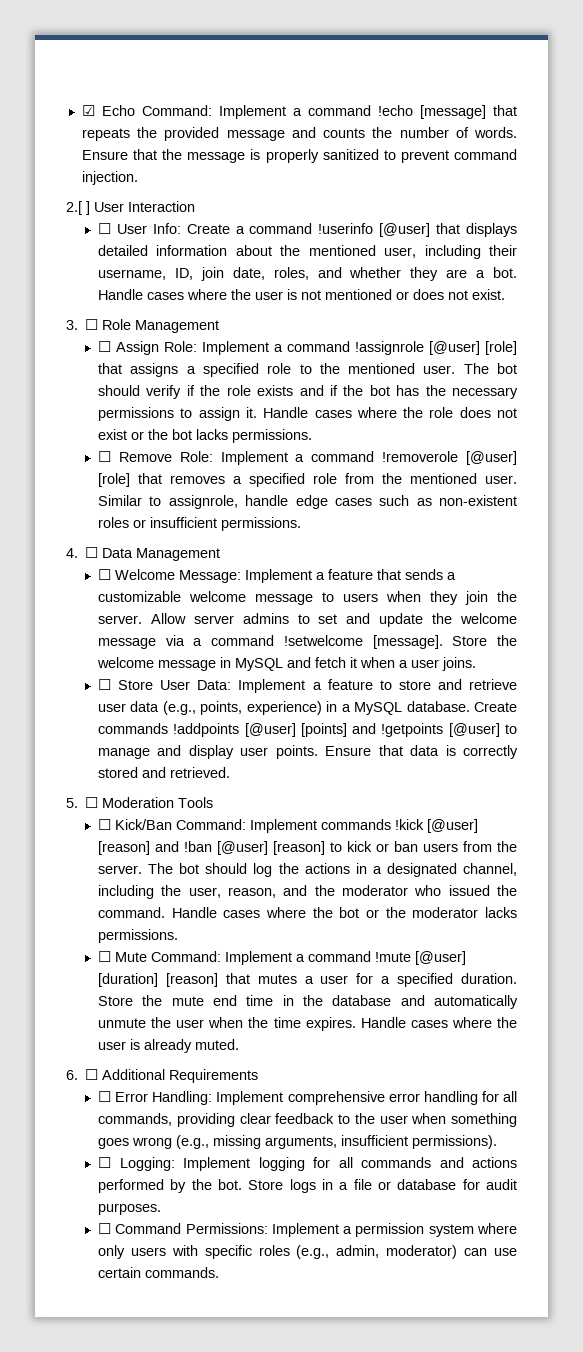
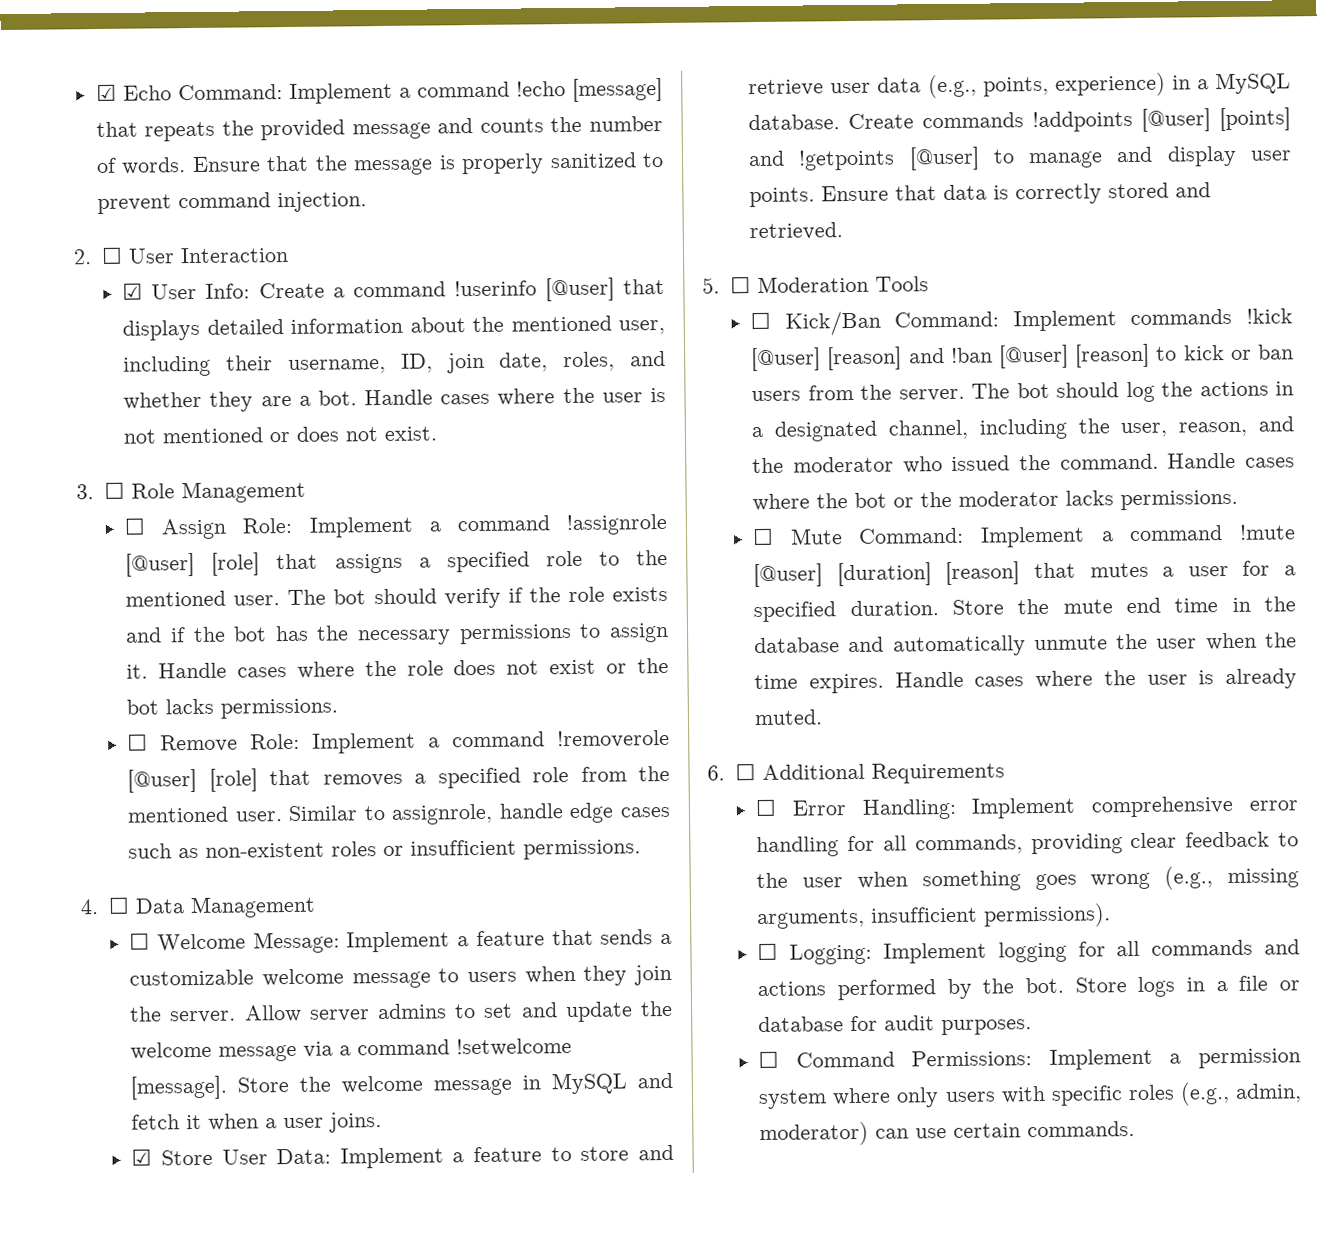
[66,201,90,215] 2.[ ] -> [73,246,123,265] 2. ☐
[98,223,112,234] ☐ -> [122,282,144,300] ☑
[98,679,112,690] ☐ -> [131,1148,153,1166] ☑

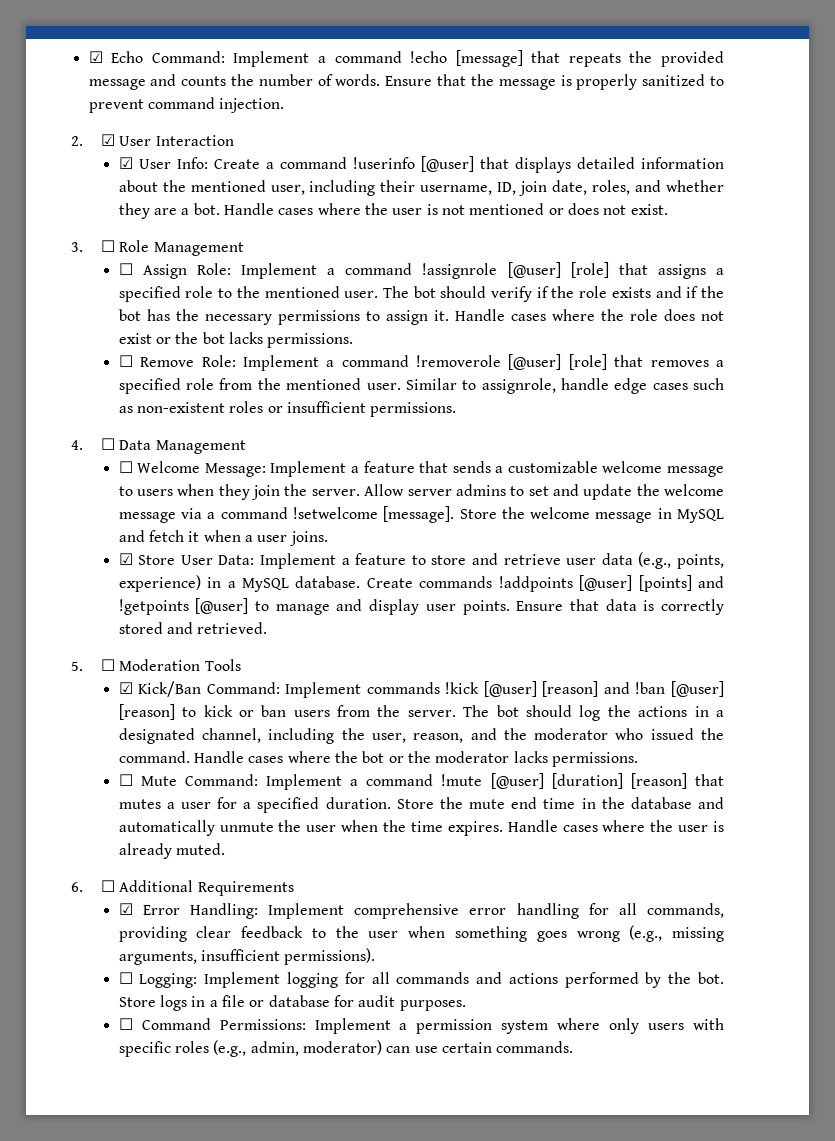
[100,246,123,264] ☐ -> [101,134,116,146] ☑
[750,311,772,330] ☐ -> [118,682,133,694] ☑
[755,798,778,817] ☐ -> [118,903,133,915] ☑

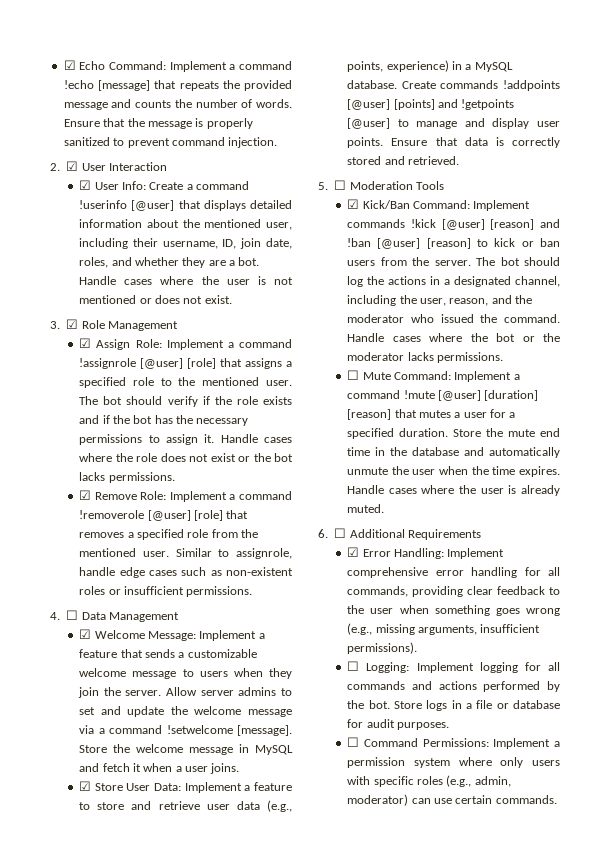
[101,240,116,252] ☐ -> [66,319,79,329] ☑
[118,263,133,275] ☐ -> [79,338,92,348] ☑
[118,355,133,367] ☐ -> [79,490,92,500] ☑
[118,461,133,473] ☐ -> [79,629,92,639] ☑

